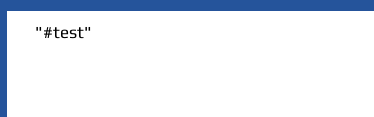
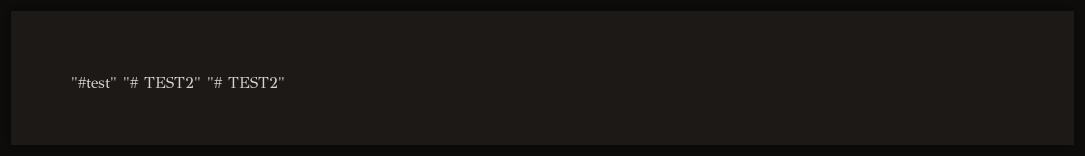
(92, 32) none -> [123,76,285,88] "# TEST2" "# TEST2"

